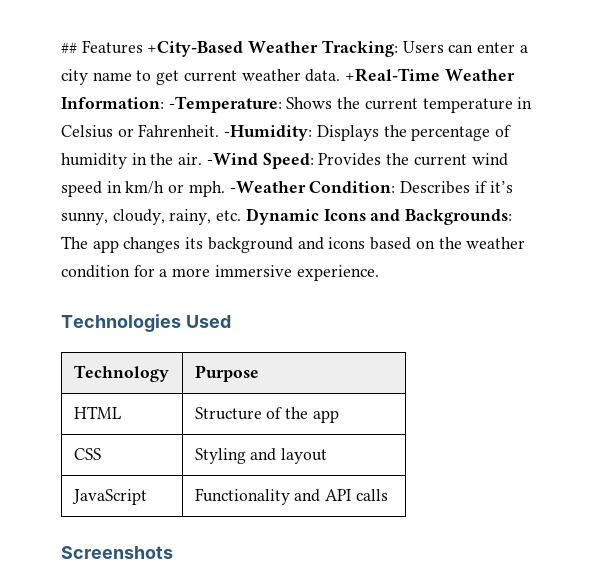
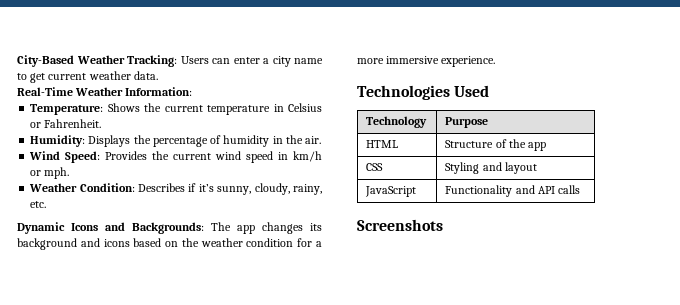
[61,40,244,57] ## Features +City-Based -> [17,55,74,67] City-Based
[345,68,441,82] +Real-Time -> [17,87,73,96] // Real-Time
[168,96,282,113] -Temperature: -> [30,104,104,115] // Temperature:
[224,125,313,141] -Humidity: -> [30,135,86,147] // Humidity:
[206,153,258,165] -Wind -> [29,151,61,160] // Wind
[229,181,306,193] -Weather -> [29,183,78,192] // Weather
(242, 215) none -> (47, 204) //

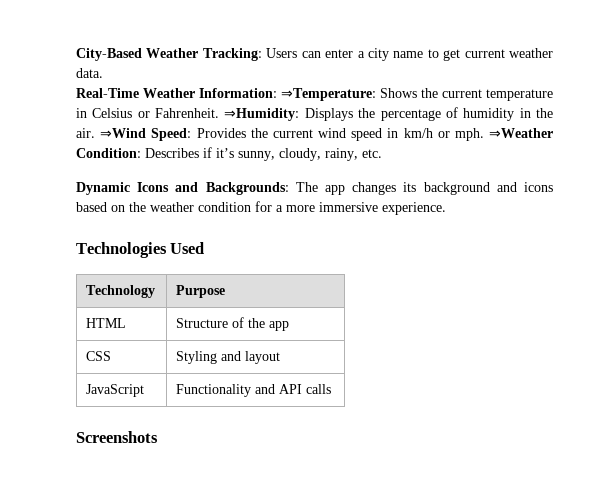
[30,104,104,115] // Temperature: -> [281,88,376,101] ⇒Temperature:
[30,135,86,147] // Humidity: -> [224,108,300,121] ⇒Humidity:
[29,151,61,160] // Wind -> [100,128,147,138] ⇒Wind
[29,183,78,192] // Weather -> [489,128,554,138] ⇒Weather

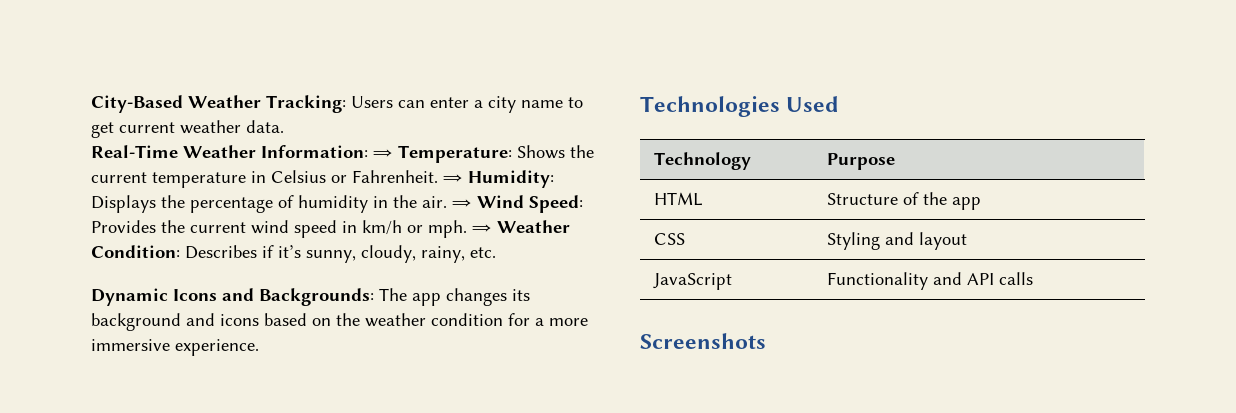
[281,88,376,101] ⇒Temperature: -> [373,145,512,163] ⇒ Temperature:
[224,108,300,121] ⇒Humidity: -> [443,170,554,188] ⇒ Humidity:
[100,128,147,138] ⇒Wind -> [452,195,524,208] ⇒ Wind
[489,128,554,138] ⇒Weather -> [472,220,570,233] ⇒ Weather

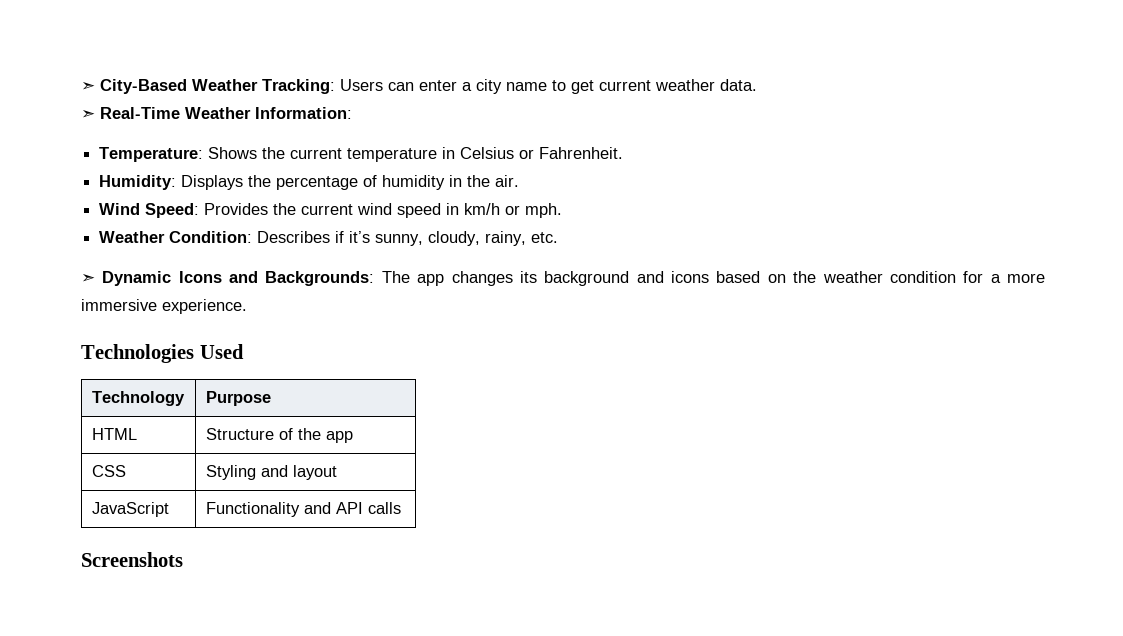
(91, 104) none -> [81,81,95,91] ➣
(284, 126) none -> [81,109,95,119] ➣
[373,149,393,158] ⇒ -> (352, 113) //
[443,174,463,183] ⇒ -> (624, 153) //
[452,199,472,208] ⇒ -> (520, 181) //
[472,224,492,233] ⇒ -> (563, 210) //
(496, 252) none -> [81,273,95,283] ➣

